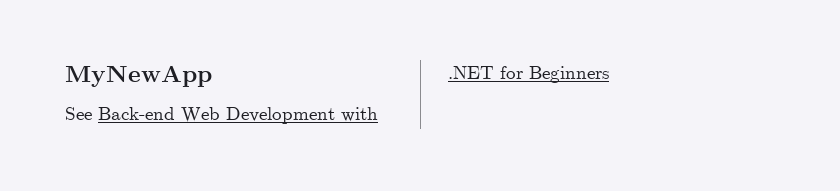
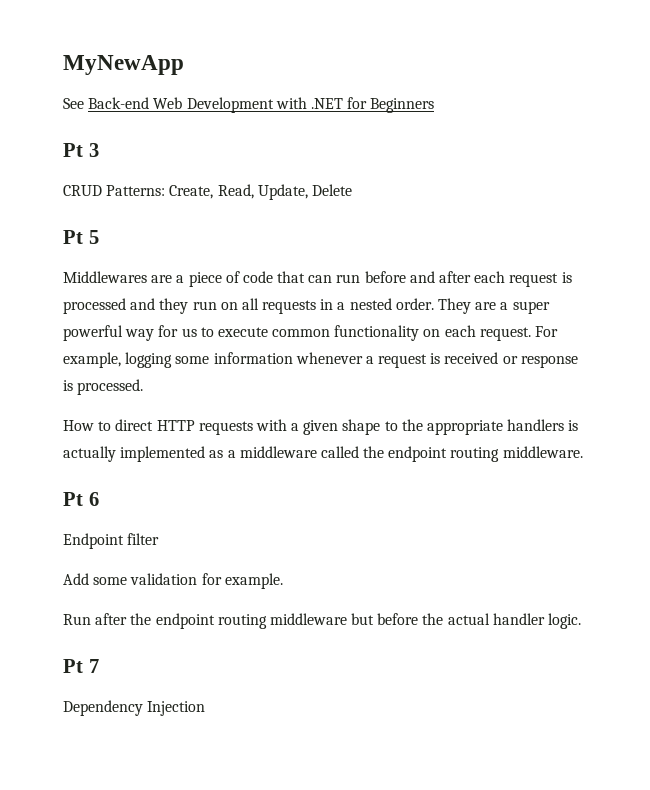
(609, 74) none -> [63,143,99,157] [63,184,352,200] [63,230,99,244] [63,271,572,287] [63,298,550,314] [63,325,559,341] [63,352,578,368] [63,379,144,395] [63,419,579,435] [63,446,583,462] [63,492,99,506] [63,533,160,549] [63,573,283,589] [63,613,582,629] [63,659,99,673] [63,700,206,716] // Pt 3 // CRUD Patterns: Create, Read, Update, Delete // Pt 5 // Middlewares are a piece of code that can run before and after each request is processed and they run on all requests in a nested order. They are a super powerful way for us to execute common functionality on each request. For example, logging some information whenever a request is received or response is processed. // How to direct HTTP requests with a given shape to the appropriate handlers is actually implemented as a middleware called the endpoint routing middleware. // Pt 6 // Endpoint filter // Add some validation for example. // Run after the endpoint routing middleware but before the actual handler logic. // Pt 7 // Dependency Injection

